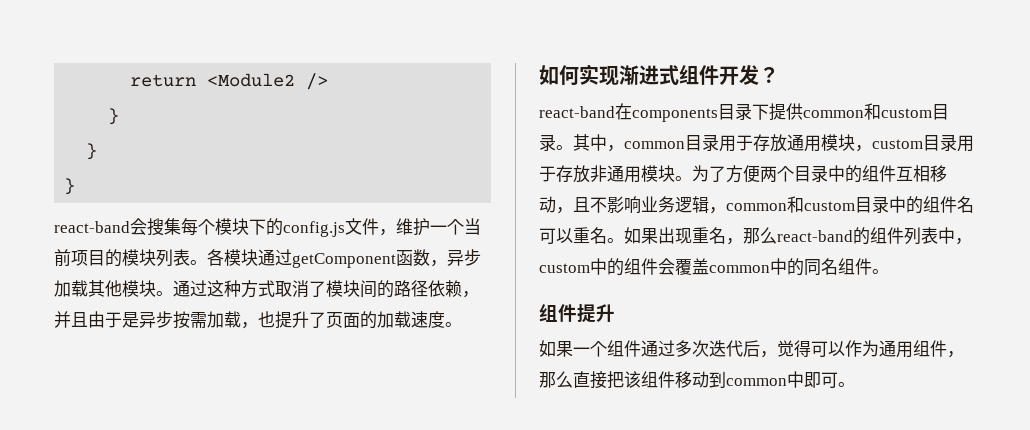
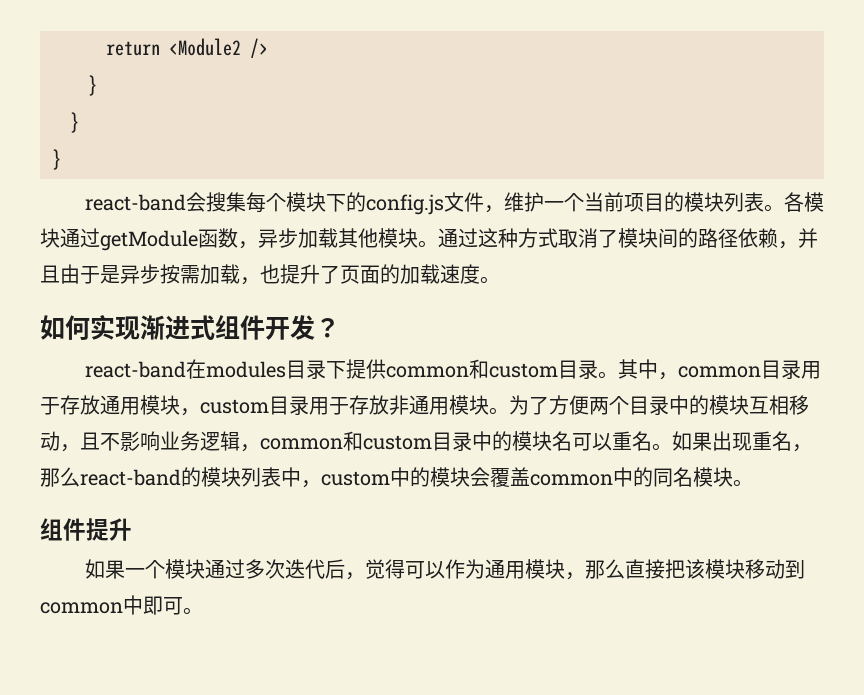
[292,253,396,268] getComponent -> [100,230,198,251] getModule
[632,108,718,122] components -> [205,361,286,378] modules
[862,165,896,182] 组件 -> [709,395,749,415] 模块
[923,196,957,213] 组件 -> [512,431,552,451] 模块
[870,227,904,244] 组件 -> [201,467,241,487] 模块
[624,258,658,275] 组件 -> [430,467,470,487] 模块
[838,258,872,275] 组件 -> [693,467,733,487] 模块
[607,340,641,357] 组件 -> [164,559,205,579] 模块
[913,340,947,357] 组件 -> [524,559,565,579] 模块
[641,371,675,388] 组件 -> [704,559,745,579] 模块

